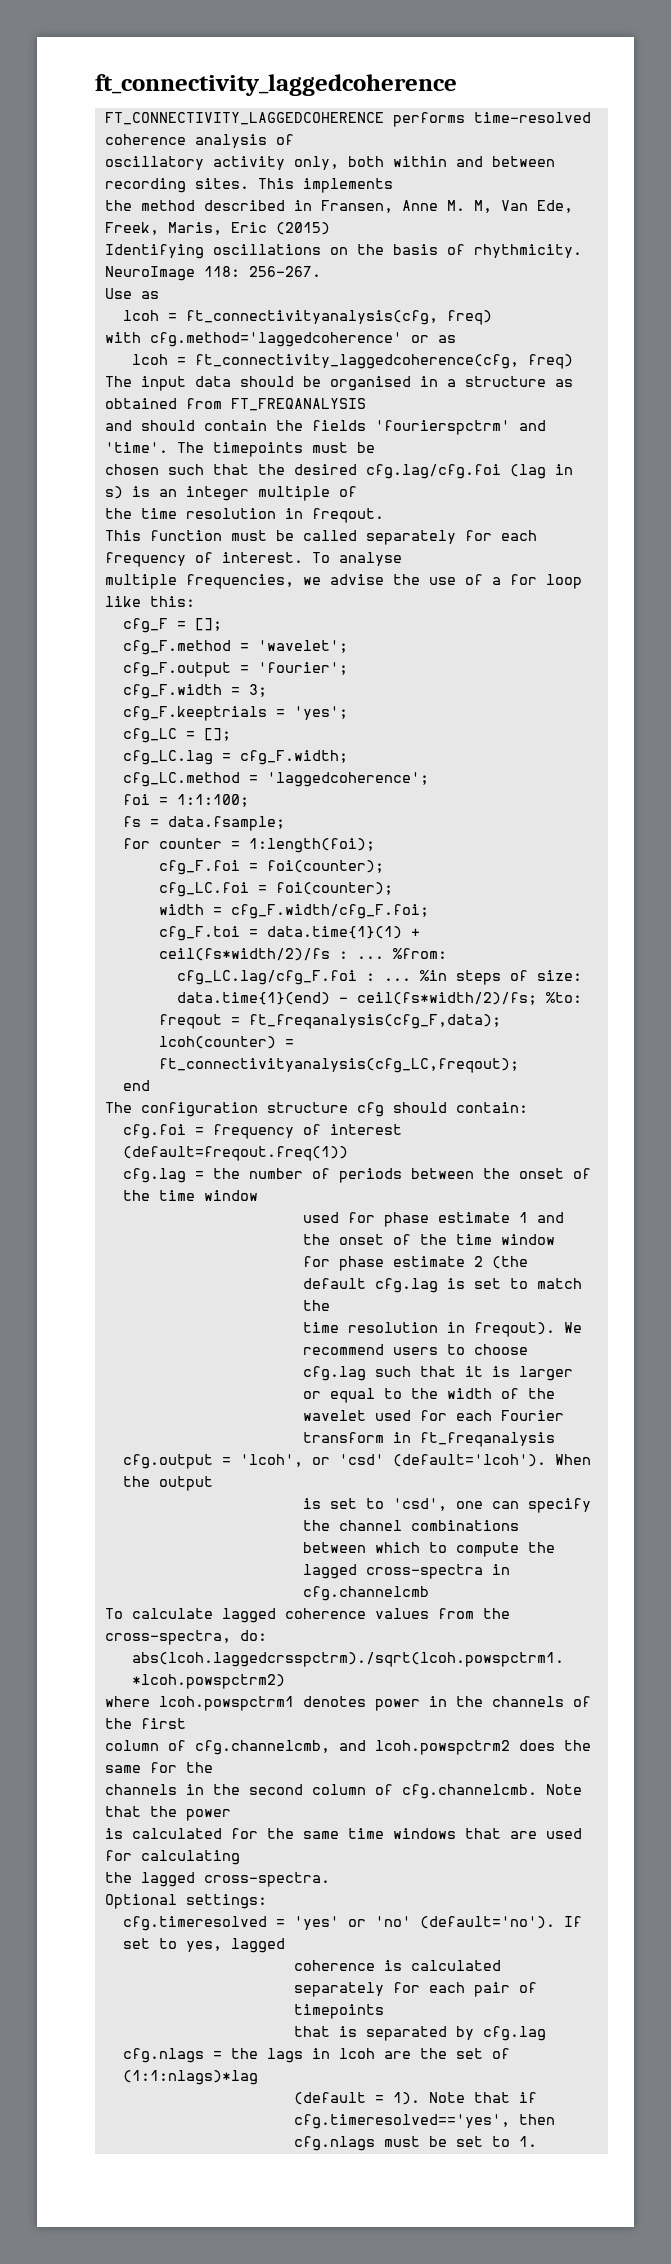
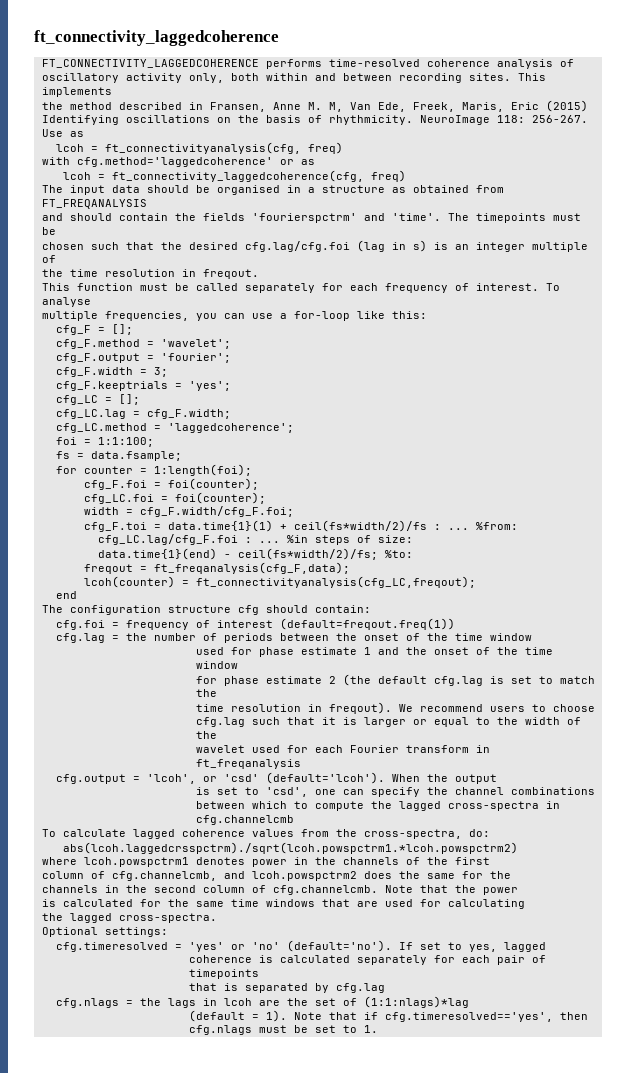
[302,574,582,589] we advise the use of a for loop -> [195,311,350,321] you can use a for-loop

